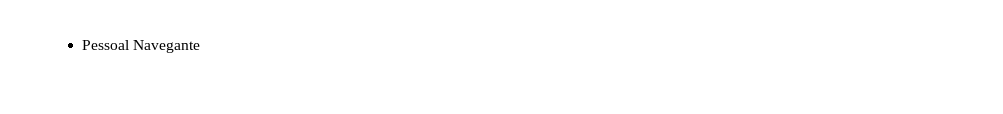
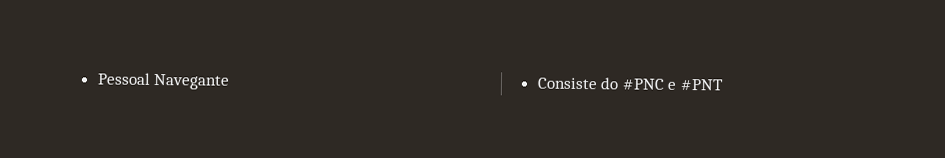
(201, 46) none -> [536,77,725,91] // Consiste do #PNC e #PNT

